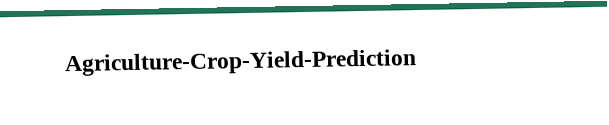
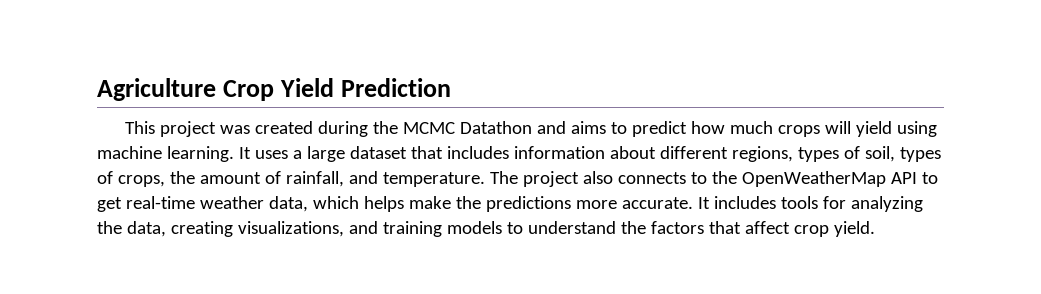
[64,49,417,77] Agriculture-Crop-Yield-Prediction -> [97,78,452,101] [125,121,938,137] [97,146,941,162] [97,171,938,187] [97,196,923,212] [97,221,875,237] Agriculture Crop Yield Prediction // This project was created during the MCMC Datathon and aims to predict how much crops will yield using machine learning. It uses a large dataset that includes information about different regions, types of soil, types of crops, the amount of rainfall, and temperature. The project also connects to the OpenWeatherMap API to get real-time weather data, which helps make the predictions more accurate. It includes tools for analyzing the data, creating visualizations, and training models to understand the factors that affect crop yield.

